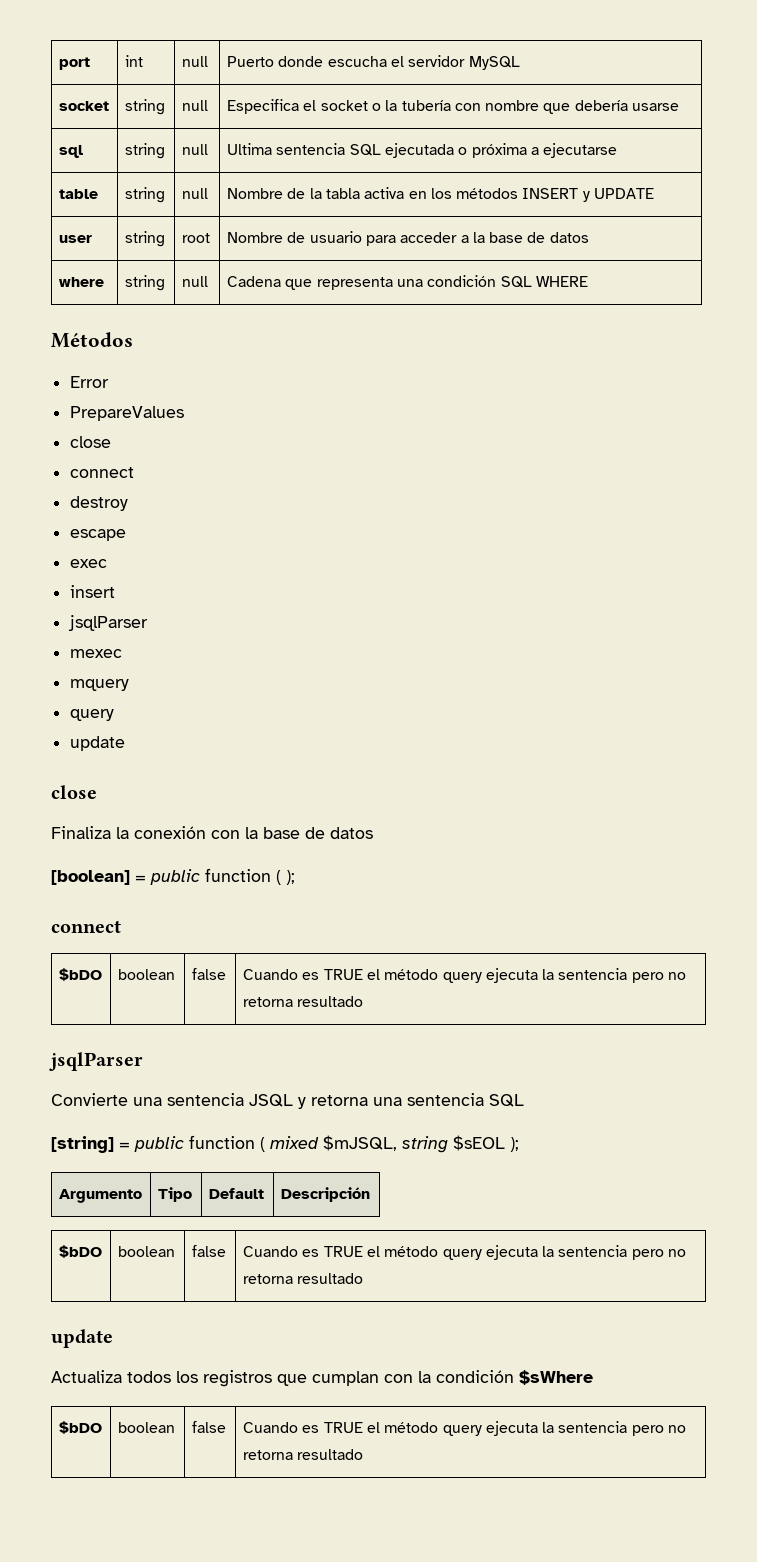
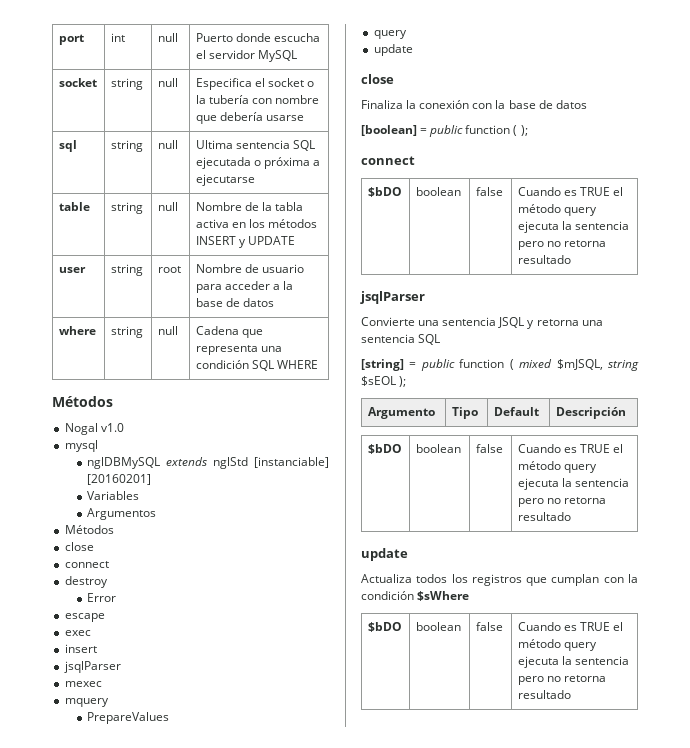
[70,376,110,388] [70,406,185,421] Error // PrepareValues -> [64,423,124,435] [64,440,98,452] [87,457,329,469] [87,474,152,485] [87,491,140,500] [87,508,157,520] [64,525,114,534] Nogal v1.0 // mysql // nglDBMySQL extends nglStd [instanciable] [20160201] // Variables // Argumentos // Métodos
(129, 503) none -> [87,593,117,602] // Error
(130, 685) none -> [87,712,170,724] // PrepareValues

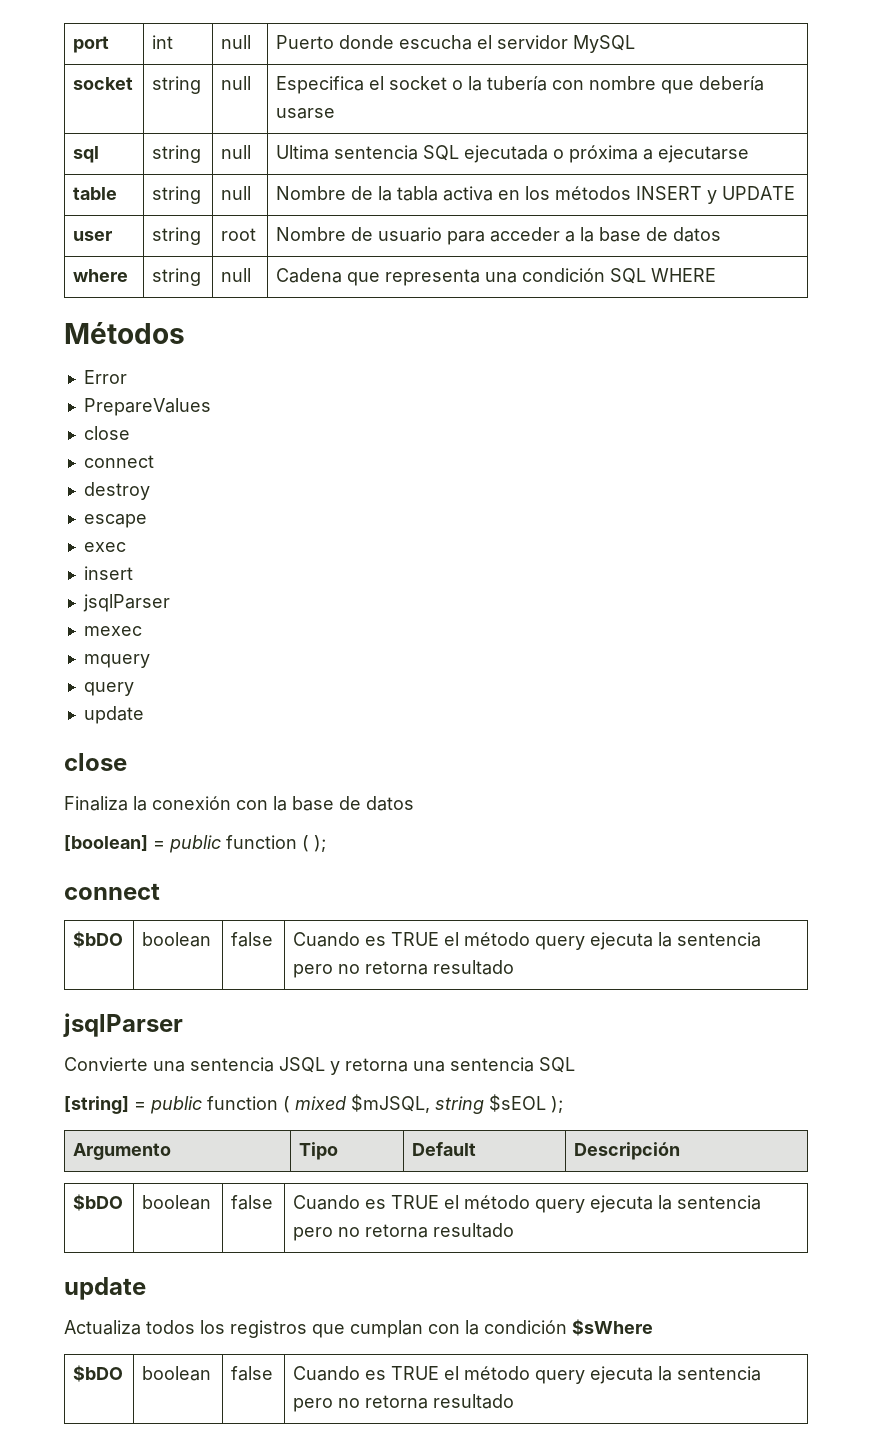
[64,423,124,435] [64,440,98,452] [87,457,329,469] [87,474,152,485] [87,491,140,500] [87,508,157,520] [64,525,114,534] Nogal v1.0 // mysql // nglDBMySQL extends nglStd [instanciable] [20160201] // Variables // Argumentos // Métodos -> [83,370,127,384] [83,398,211,416] Error // PrepareValues
[87,593,117,602] // Error -> (150, 491) none
[87,712,170,724] // PrepareValues -> (150, 661) none

